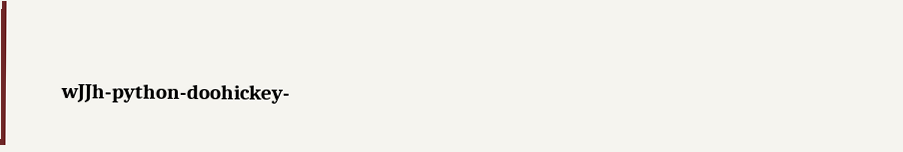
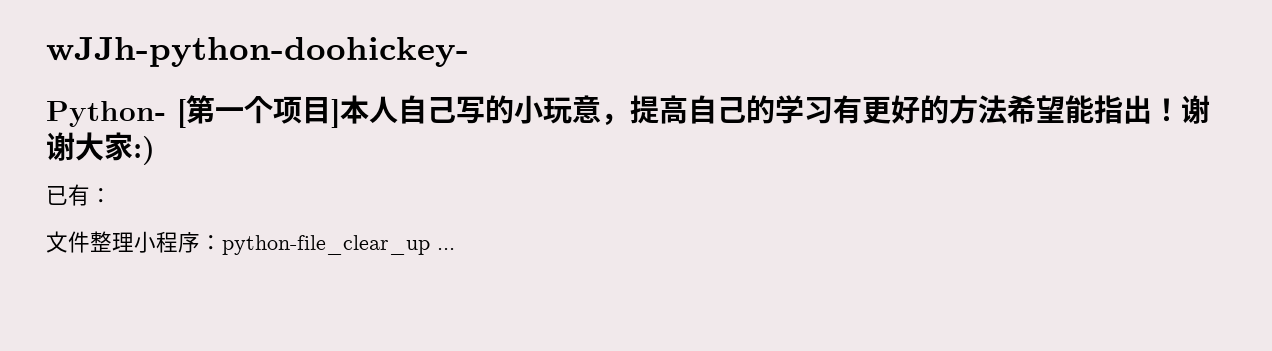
(290, 93) none -> [46,95,1210,128] [46,132,155,165] [46,184,112,206] [46,231,455,255] // Python- [第一个项目]本人自己写的小玩意，提高自己的学习有更好的方法希望能指出！谢谢大家:) // 已有： // 文件整理小程序：python-file_clear_up ...

